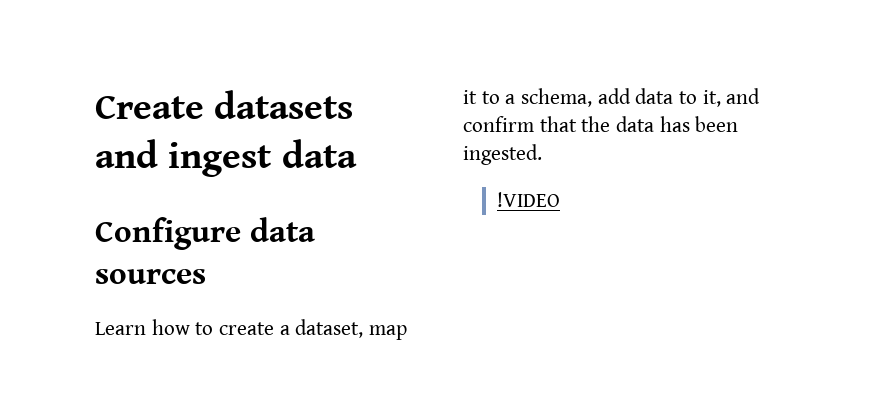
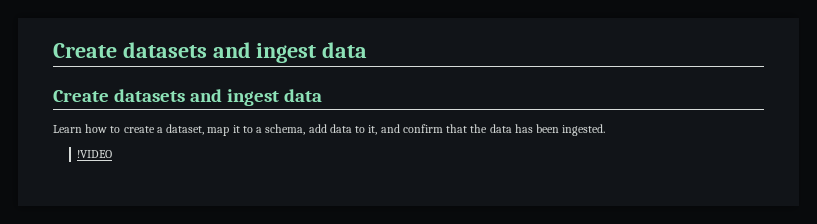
[95,90,354,119] [95,139,357,177] [95,217,315,250] [95,269,206,284] Create datasets and ingest data // Configure data sources -> [53,42,368,63] [53,89,322,106] Create datasets and ingest data // Create datasets and ingest data

